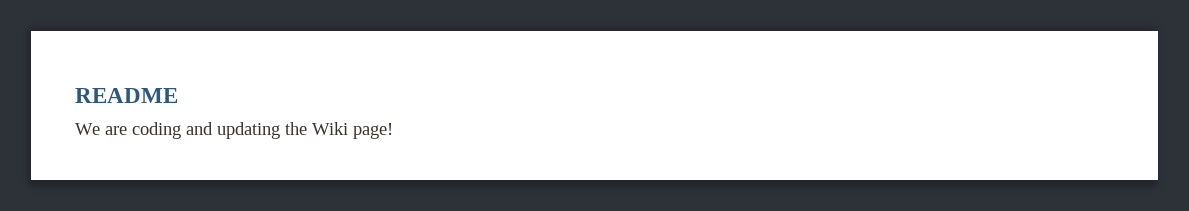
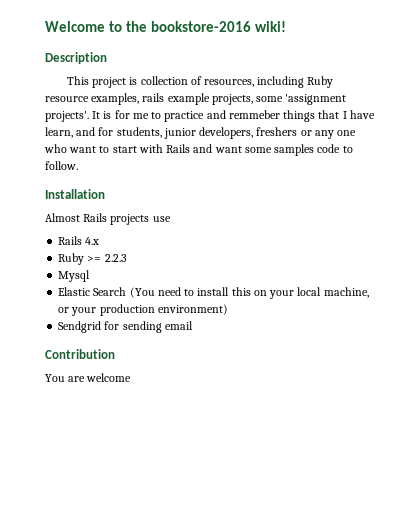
[75,88,178,103] [75,122,393,139] README // We are coding and updating the Wiki page! -> [45,21,286,32] [45,52,107,64] [66,76,334,88] [45,93,347,105] [45,110,375,122] [45,127,357,139] [44,144,353,156] [45,161,78,170] [45,189,105,199] [45,213,171,225] [58,236,100,245] [58,253,127,265] [58,270,91,282] [58,287,369,299] [58,304,228,316] [58,321,193,333] [45,349,115,359] [45,373,132,382] Welcome to the bookstore-2016 wiki! // Description // This project is collection of resources, including Ruby resource examples, rails example projects, some 'assignment projects'. It is for me to practice and remmeber things that I have learn, and for students, junior developers, freshers or any one who want to start with Rails and want some samples code to follow. // Installation // Almost Rails projects use // Rails 4.x // Ruby >= 2.2.3 // Mysql // Elastic Search (You need to install this on your local machine, or your production environment) // Sendgrid for sending email // Contribution // You are welcome

